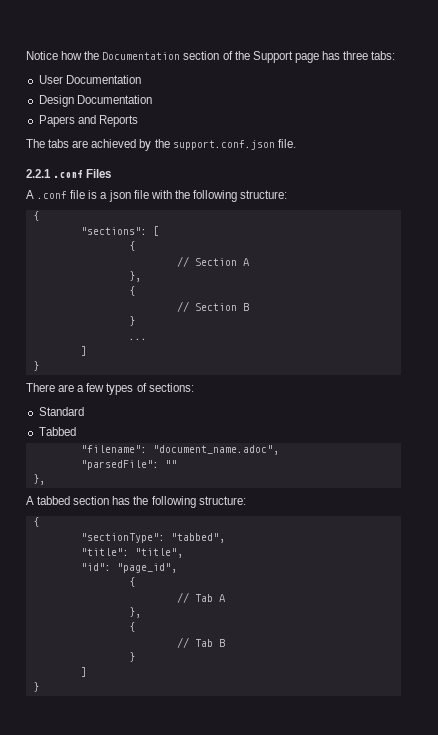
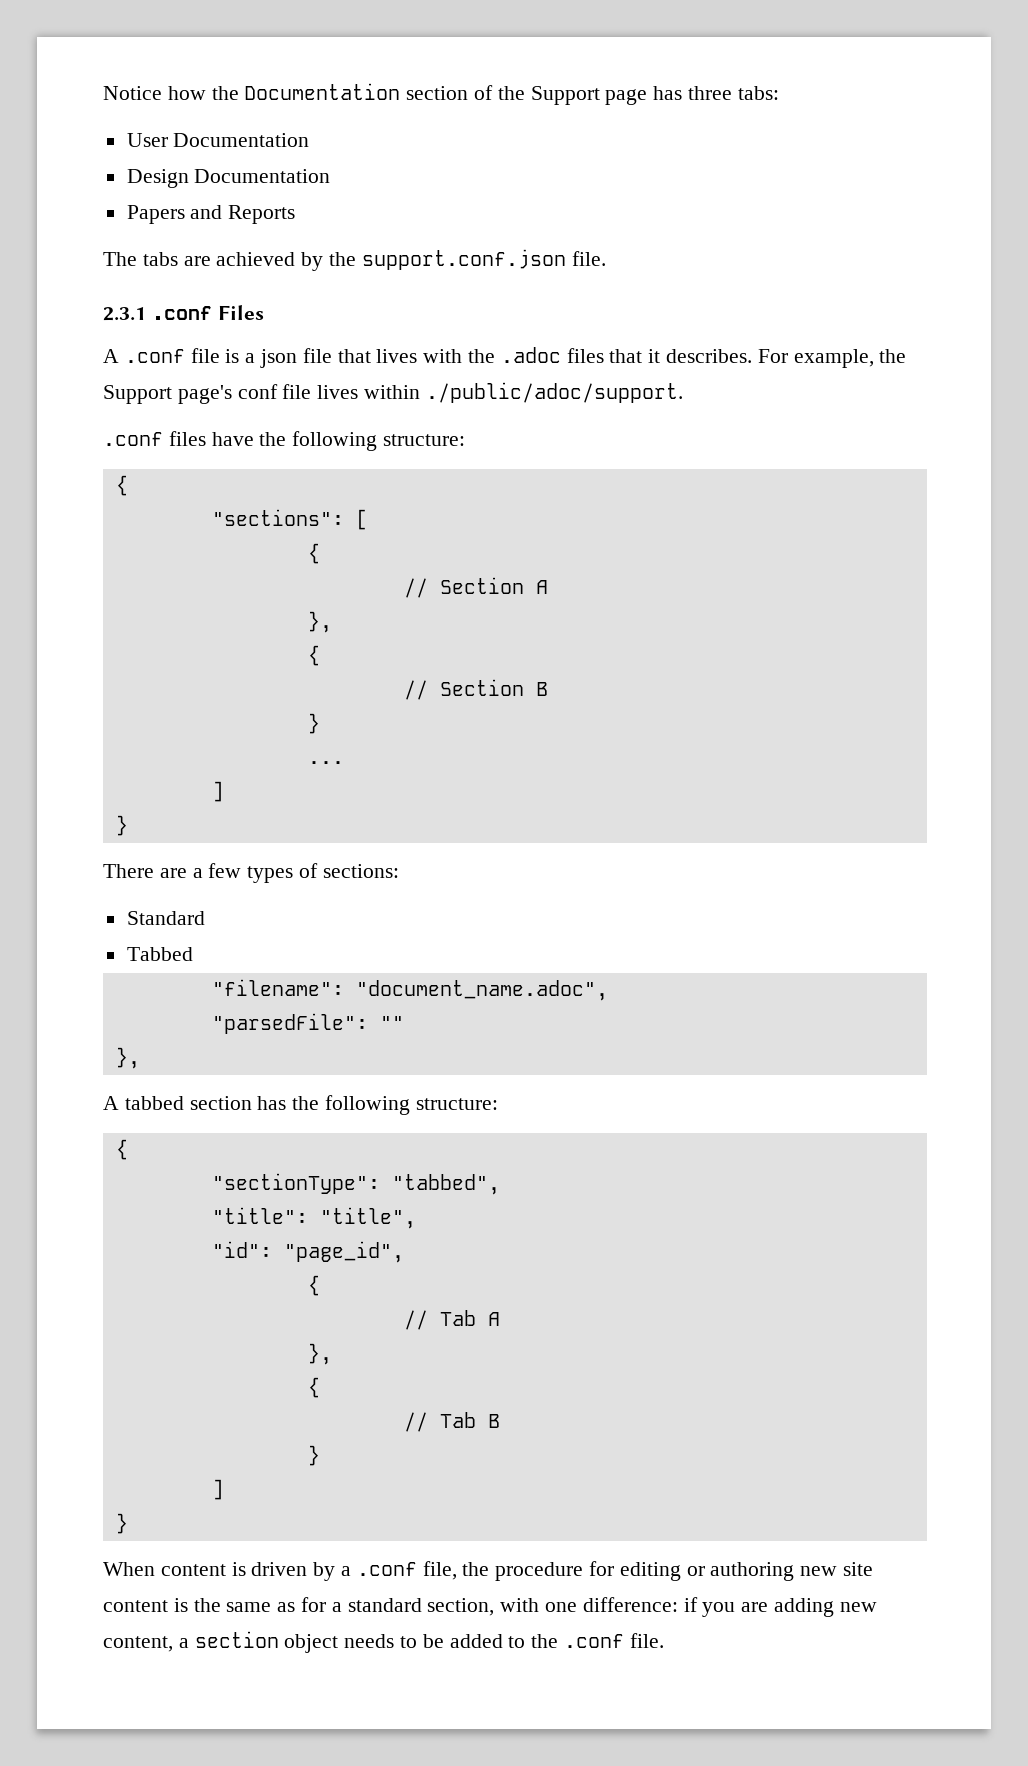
[26,169,51,178] 2.2.1 -> [103,307,146,321] 2.3.1
[150,190,172,199] with -> [337,347,907,368] [103,382,683,404] [103,431,254,446] that lives with the .adoc files that it describes. For example, the Support page's conf file lives within ./public/adoc/support. // .conf files have
(39, 687) none -> [103,1561,874,1581] [103,1597,877,1617] [103,1631,664,1653] // When content is driven by a .conf file, the procedure for editing or authoring new site content is the same as for a standard section, with one difference: if you are adding new content, a section object needs to be added to the .conf file.

